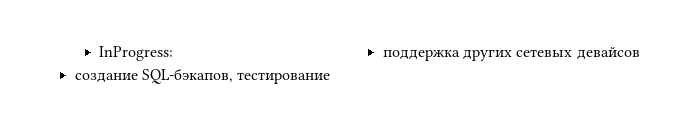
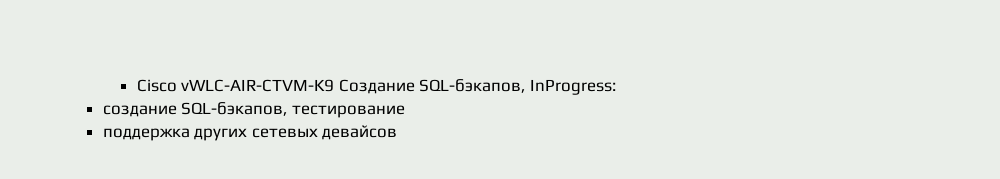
(99, 53) none -> [136,79,526,94] Cisco vWLC-AIR-CTVM-K9 Создание SQL-бэкапов,

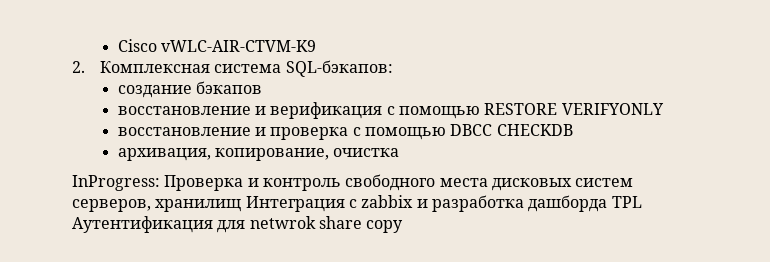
[338,79,616,95] [102,102,405,118] [102,125,398,141] Создание SQL-бэкапов, InProgress: // создание SQL-бэкапов, тестирование // поддержка других сетевых девайсов -> [72,60,393,77] [117,81,263,98] [117,102,664,119] [117,124,573,140] [117,148,400,161] [72,174,634,191] [72,195,642,212] [72,216,404,233] // 2. Комплексная система SQL-бэкапов: // создание бэкапов // восстановление и верификация с помощью RESTORE VERIFYONLY // восстановление и проверка с помощью DBCC CHECKDB // архивация, копирование, очистка // InProgress: Проверка и контроль свободного места дисковых систем серверов, хранилищ Интеграция с zabbix и разработка дашборда TPL Аутентификация для netwrok share copy

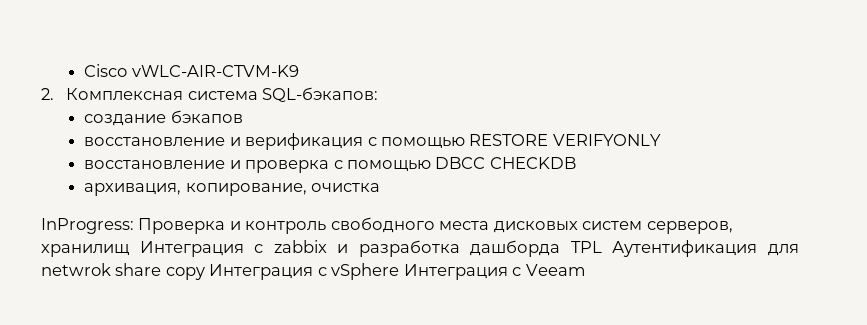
(404, 226) none -> [209,263,586,280] Интеграция с vSphere Интеграция с Veeam

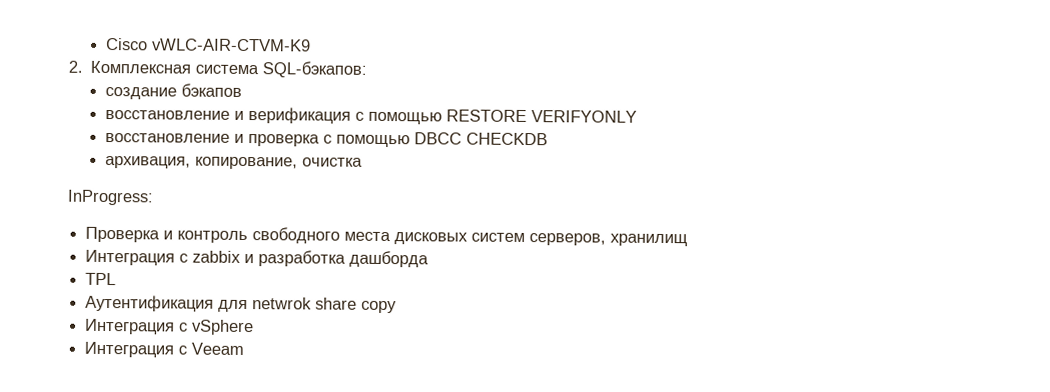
(134, 226) none -> (154, 197) //
(129, 250) none -> (689, 240) //
(561, 248) none -> (430, 259) //
(602, 247) none -> (117, 279) //
(205, 273) none -> (398, 307) //
(400, 271) none -> (255, 327) //

